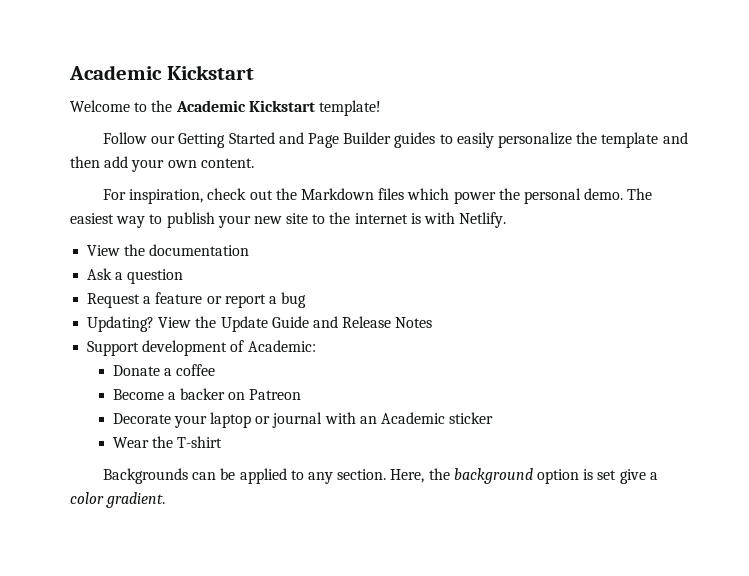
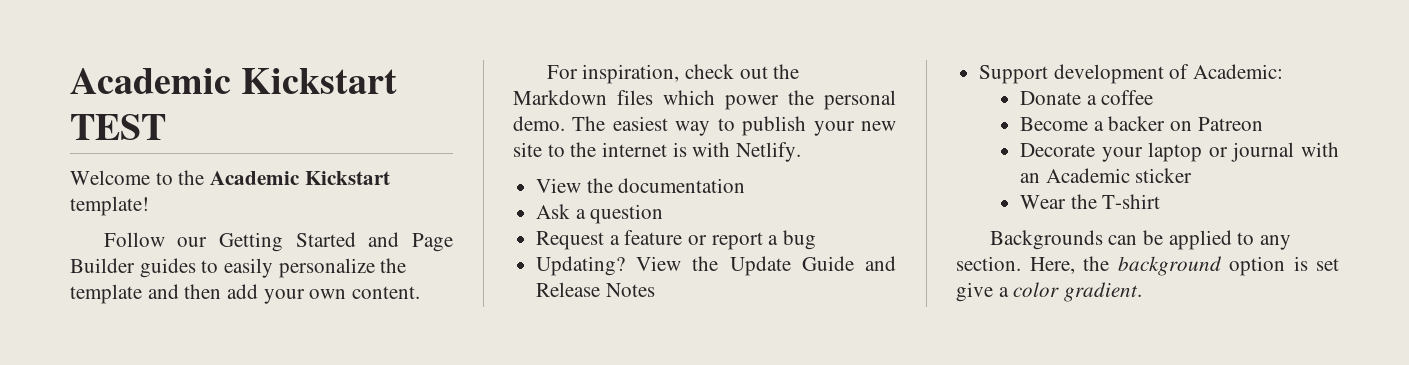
[69,65,254,80] Academic Kickstart -> [70,68,398,94] [70,114,166,140] Academic Kickstart TEST

